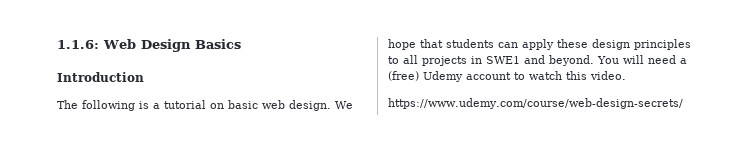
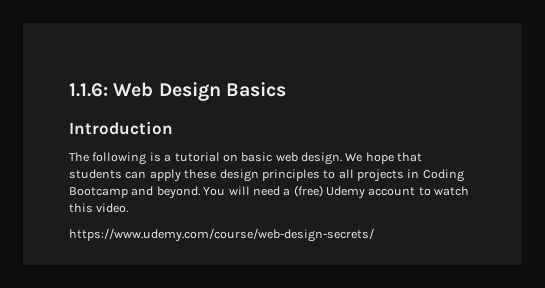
[486,56,520,64] SWE1 -> [422,169,464,182] [69,187,128,198] Coding Bootcamp

